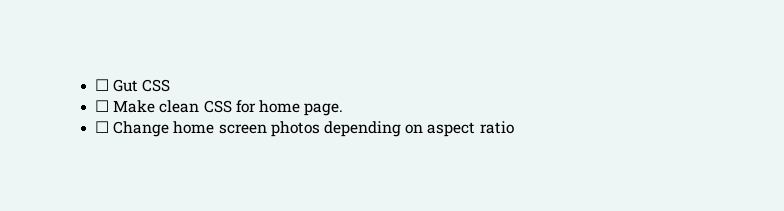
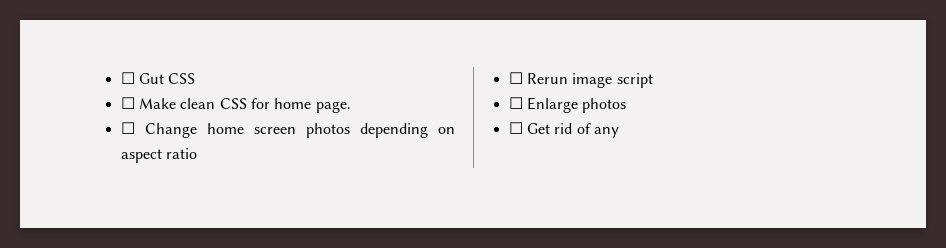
(514, 127) none -> [508,72,653,88] [508,97,627,113] [508,122,619,138] // ☐ Rerun image script // ☐ Enlarge photos // ☐ Get rid of any

